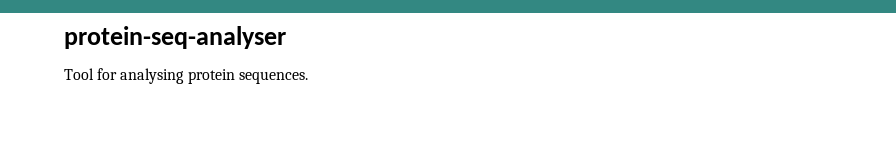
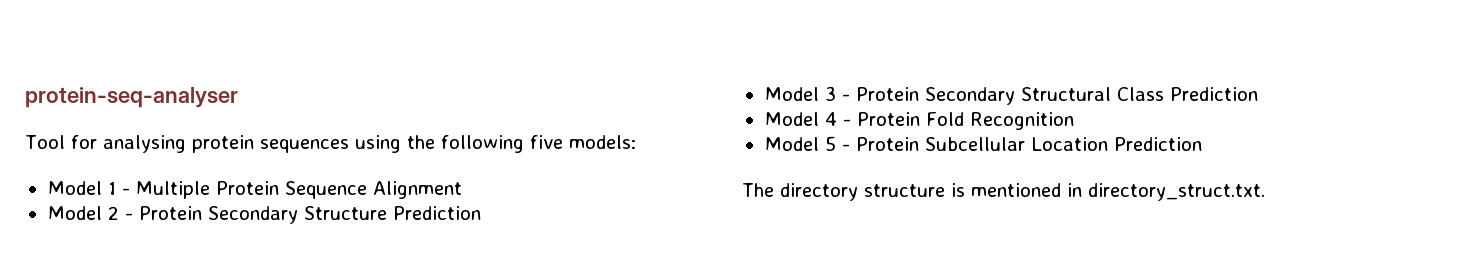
[238,71,308,84] sequences. -> [259,135,636,153] [47,181,462,199] [47,206,481,224] [764,86,1258,105] [764,112,1074,130] [764,136,1202,151] [742,183,1265,201] sequences using the following five models: // Model 1 - Multiple Protein Sequence Alignment // Model 2 - Protein Secondary Structure Prediction // Model 3 - Protein Secondary Structural Class Prediction // Model 4 - Protein Fold Recognition // Model 5 - Protein Subcellular Location Prediction // The directory structure is mentioned in directory_struct.txt.

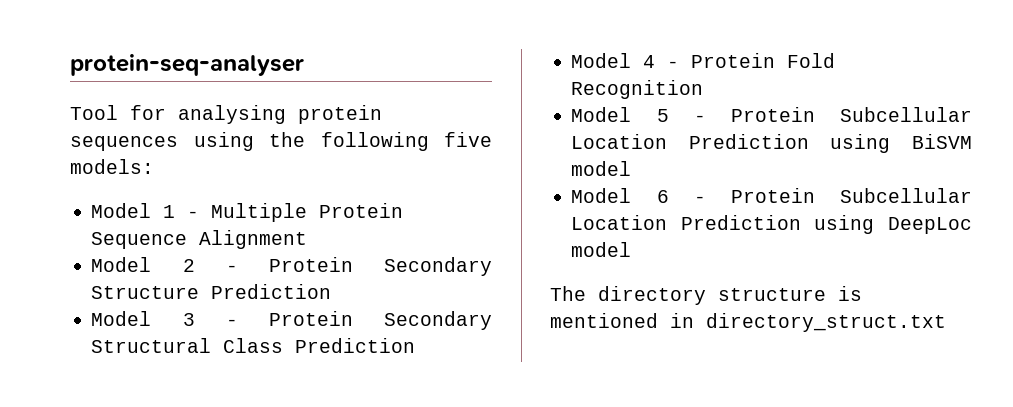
(1202, 144) none -> [830,134,972,153] [571,161,632,176] [571,188,972,203] [571,215,972,234] [571,242,632,257] using BiSVM model // Model 6 - Protein Subcellular Location Prediction using DeepLoc model
[1088,183,1265,201] directory_struct.txt. -> [706,313,946,332] directory_struct.txt

